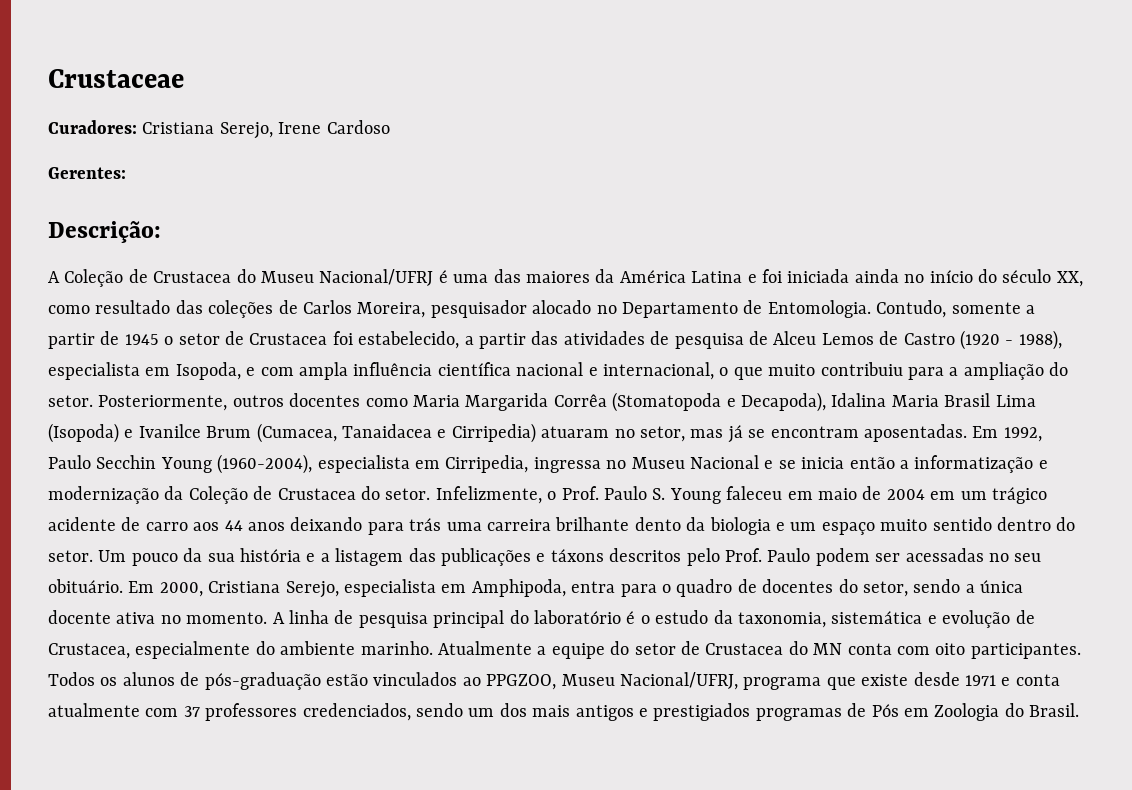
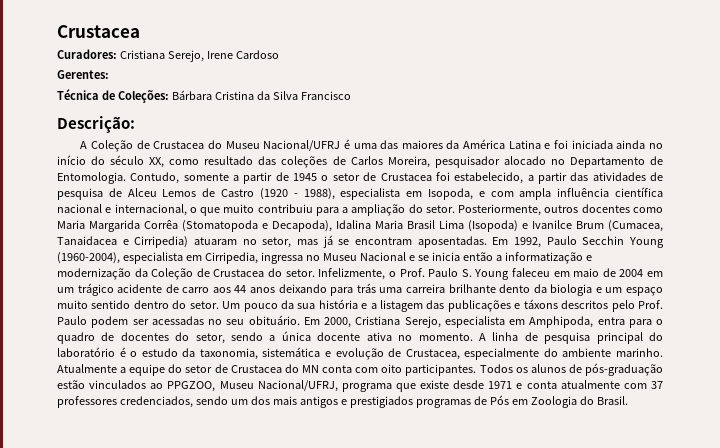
[48,69,184,88] Crustaceae -> [57,25,140,38] Crustacea
(126, 173) none -> [57,89,351,103] // Técnica de Coleções: Bárbara Cristina da Silva Francisco

